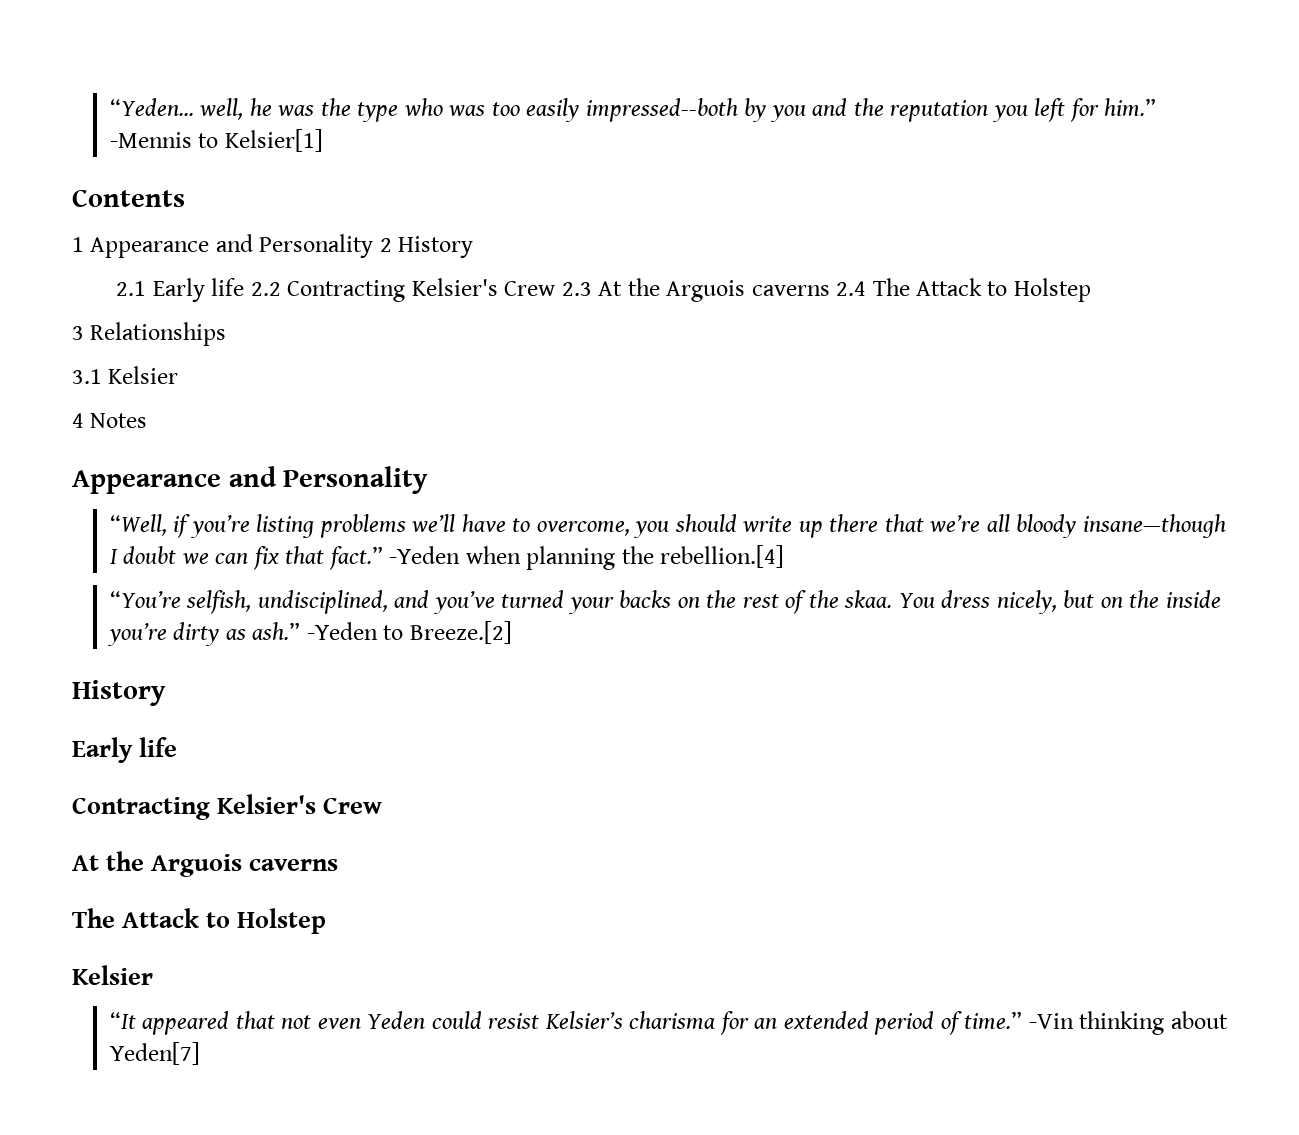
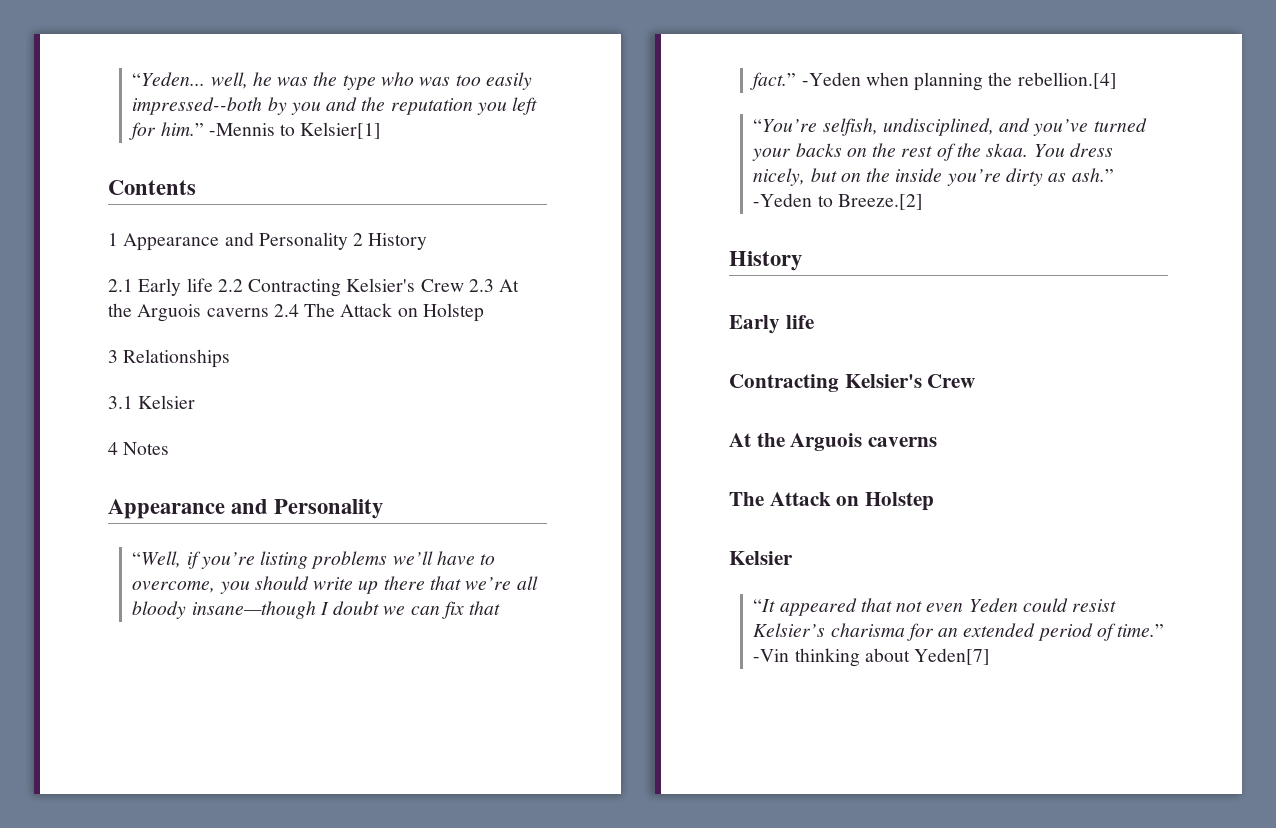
[987,281,1008,296] to -> [397,308,418,317] on
[206,912,231,928] to -> [836,496,860,506] on

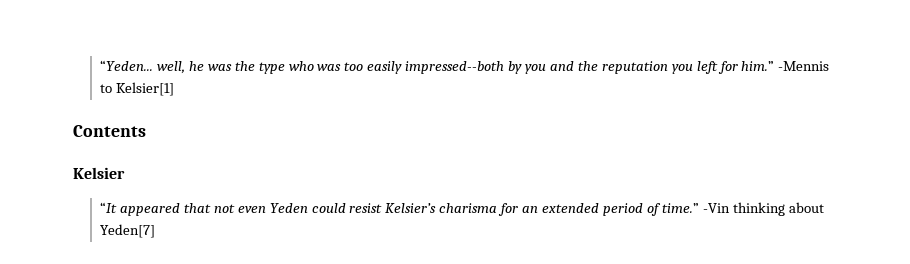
[108,232,428,251] [108,278,520,297] [108,303,484,322] [108,349,231,368] [108,395,196,409] [108,442,170,455] [108,499,384,519] [132,551,496,569] [132,576,538,594] [132,601,501,619] [750,72,1117,91] [753,118,1147,136] [752,143,1113,161] [753,168,1114,186] [753,193,923,210] [729,251,802,271] [729,315,814,334] [729,374,976,392] [729,433,938,451] [729,492,935,511] // 1 Appearance and Personality 2 History // 2.1 Early life 2.2 Contracting Kelsier's Crew 2.3 At the Arguois caverns 2.4 The Attack on Holstep // 3 Relationships // 3.1 Kelsier // 4 Notes // Appearance and Personality // “Well, if you’re listing problems we’ll have to overcome, you should write up there that we’re all bloody insane—though I doubt we can fix that fact.” -Yeden when planning the rebellion.[4] // “You’re selfish, undisciplined, and you’ve turned your backs on the rest of the skaa. You dress nicely, but on the inside you’re dirty as ash.” -Yeden to Breeze.[2] // History // Early life // Contracting Kelsier's Crew // At the Arguois caverns // The Attack on Holstep -> (146, 131) none

